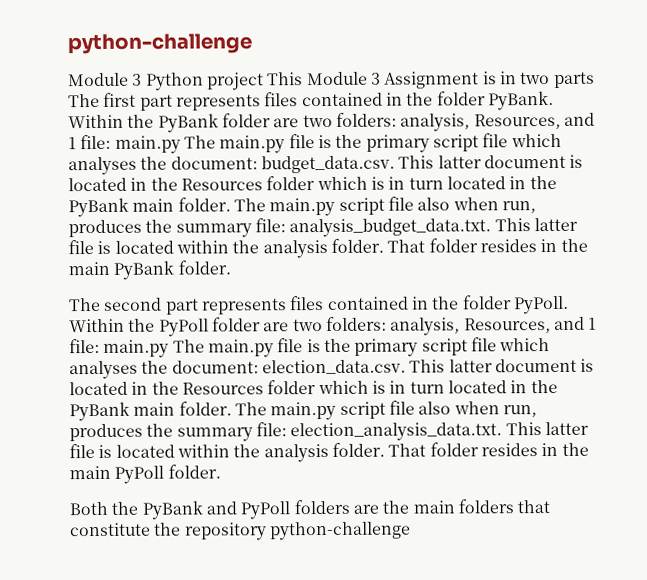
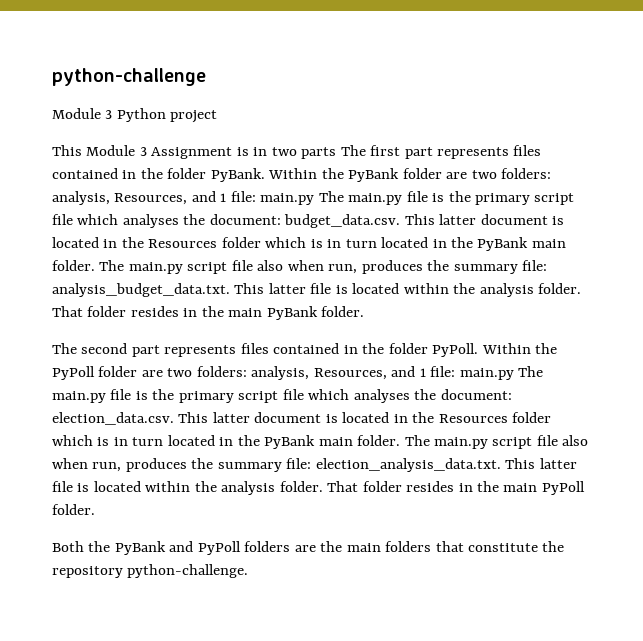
(264, 81) none -> (218, 116) //
[269,521,411,541] python-challenge -> [127,564,249,578] python-challenge.

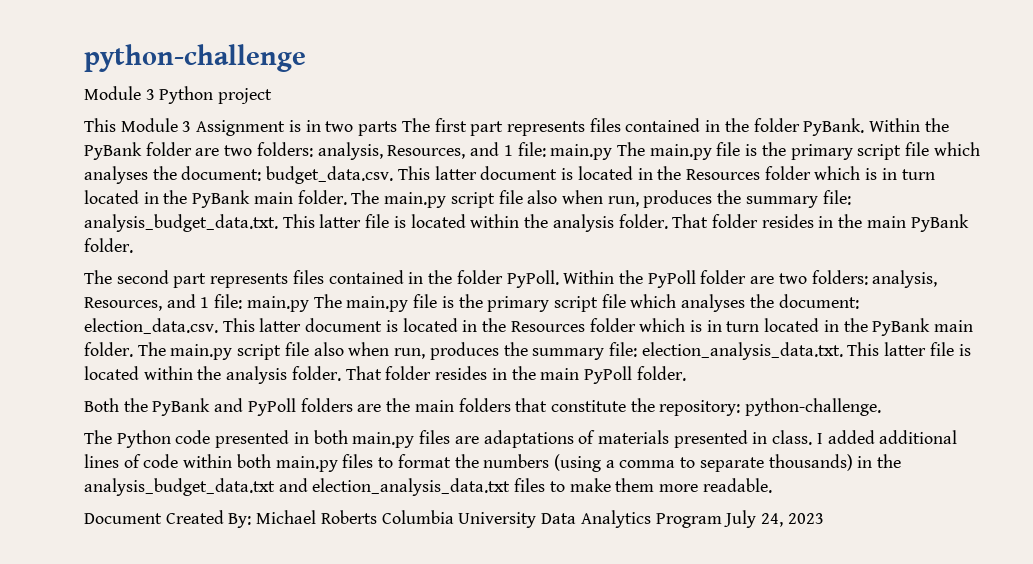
[52,566,123,578] repository -> [659,400,741,416] repository:
(249, 571) none -> [84,430,958,448] [84,454,902,472] [84,478,772,496] [84,510,824,528] // The Python code presented in both main.py files are adaptations of materials presented in class. I added additional lines of code within both main.py files to format the numbers (using a comma to separate thousands) in the analysis_budget_data.txt and election_analysis_data.txt files to make them more readable. // Document Created By: Michael Roberts Columbia University Data Analytics Program July 24, 2023

